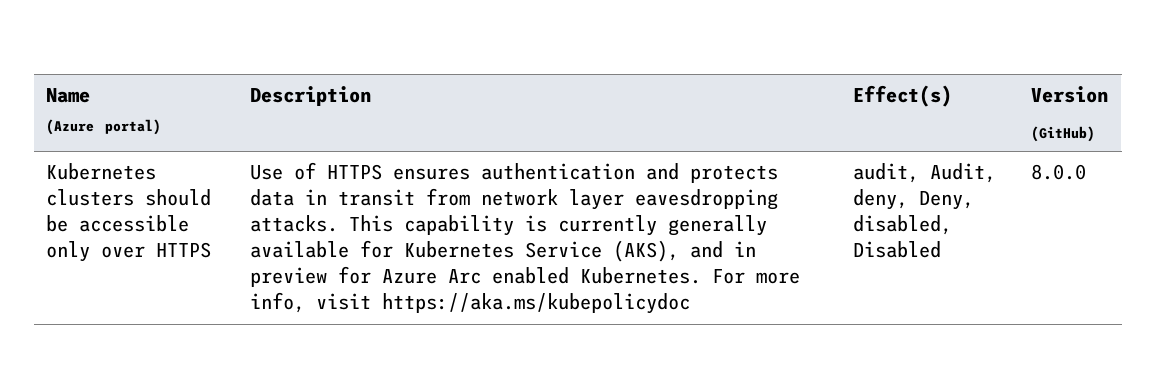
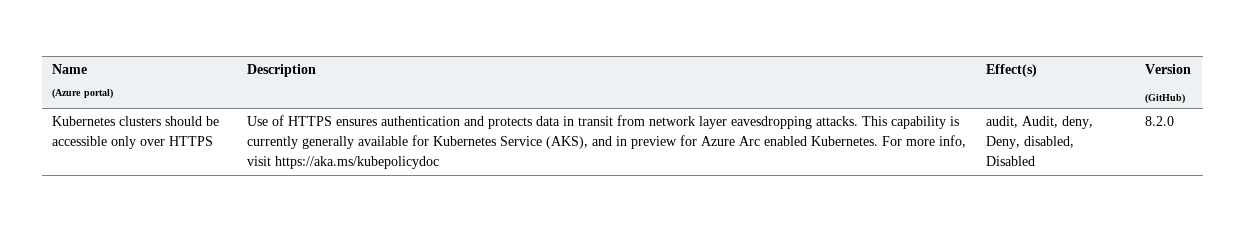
[1030,164,1086,180] 8.0.0 -> [1144,116,1174,126] 8.2.0

